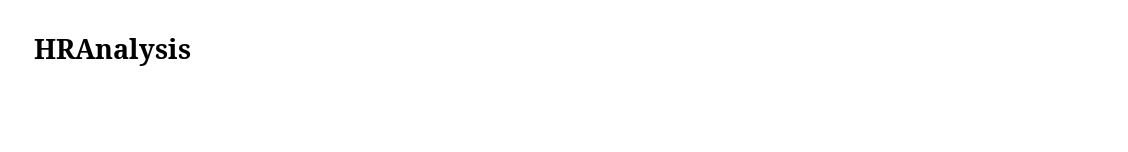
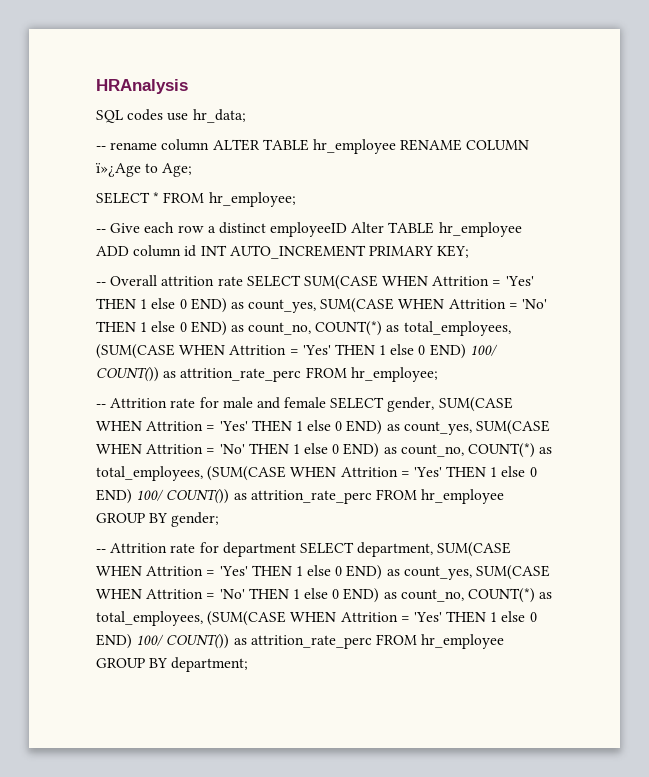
(191, 52) none -> [96,109,246,123] [96,139,530,154] [95,163,193,177] [96,192,296,207] [96,222,522,237] [96,245,470,259] [96,275,534,290] [96,298,548,313] [96,321,511,336] [96,344,498,359] [96,367,438,382] [96,397,513,412] [96,420,551,435] [96,443,553,458] [96,466,537,481] [96,489,505,504] [96,512,220,527] [96,542,512,557] [96,565,551,580] [96,588,553,603] [96,611,537,626] [96,634,505,649] [96,657,249,672] // SQL codes use hr_data; // -- rename column ALTER TABLE hr_employee RENAME COLUMN ï»¿Age to Age; // SELECT * FROM hr_employee; // -- Give each row a distinct employeeID Alter TABLE hr_employee ADD column id INT AUTO_INCREMENT PRIMARY KEY; // -- Overall attrition rate SELECT SUM(CASE WHEN Attrition = 'Yes' THEN 1 else 0 END) as count_yes, SUM(CASE WHEN Attrition = 'No' THEN 1 else 0 END) as count_no, COUNT(*) as total_employees, (SUM(CASE WHEN Attrition = 'Yes' THEN 1 else 0 END) 100/ COUNT()) as attrition_rate_perc FROM hr_employee; // -- Attrition rate for male and female SELECT gender, SUM(CASE WHEN Attrition = 'Yes' THEN 1 else 0 END) as count_yes, SUM(CASE WHEN Attrition = 'No' THEN 1 else 0 END) as count_no, COUNT(*) as total_employees, (SUM(CASE WHEN Attrition = 'Yes' THEN 1 else 0 END) 100/ COUNT()) as attrition_rate_perc FROM hr_employee GROUP BY gender; // -- Attrition rate for department SELECT department, SUM(CASE WHEN Attrition = 'Yes' THEN 1 else 0 END) as count_yes, SUM(CASE WHEN Attrition = 'No' THEN 1 else 0 END) as count_no, COUNT(*) as total_employees, (SUM(CASE WHEN Attrition = 'Yes' THEN 1 else 0 END) 100/ COUNT()) as attrition_rate_perc FROM hr_employee GROUP BY department;

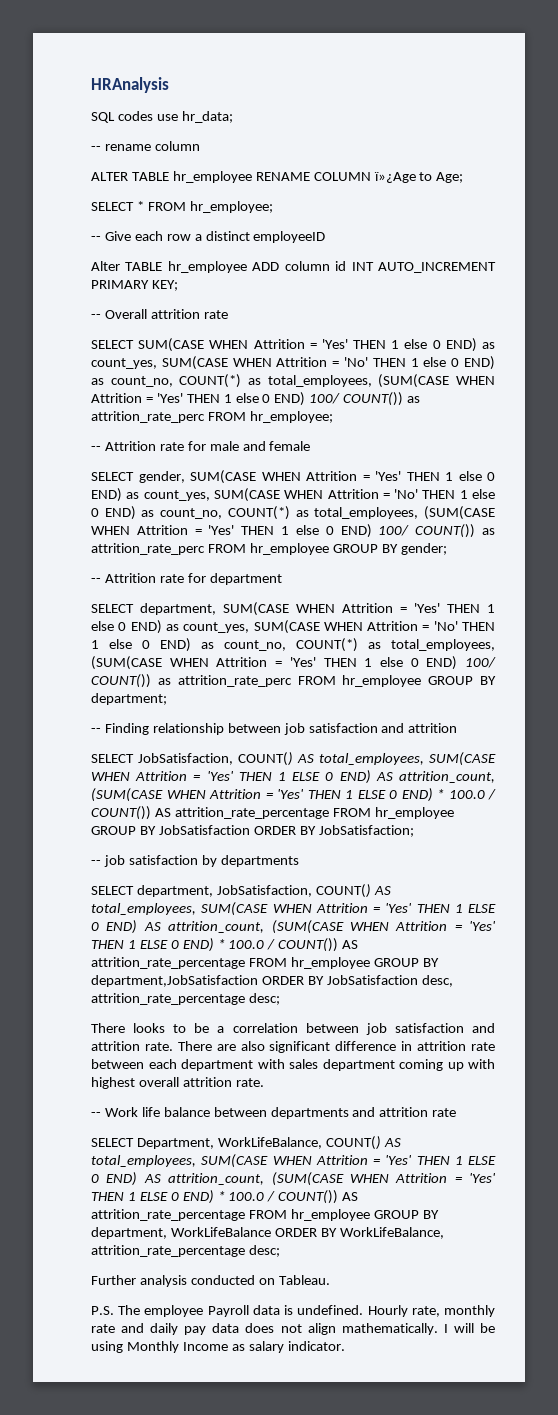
(210, 145) none -> (200, 146) //
(348, 229) none -> (326, 237) //
(243, 281) none -> (228, 314) //
(327, 402) none -> (311, 446) //
(296, 549) none -> (282, 579) //
(249, 664) none -> [91,723,458,735] [91,752,496,766] [91,770,495,784] [91,788,496,802] [91,806,454,820] [91,825,414,837] [91,855,299,867] [91,884,391,898] [91,902,496,916] [91,920,496,934] [91,938,359,952] [91,957,439,969] [91,975,453,987] [91,993,280,1005] [91,1023,495,1035] [91,1041,496,1053] [91,1059,495,1071] [91,1077,264,1089] [91,1107,457,1119] [91,1136,401,1150] [91,1154,496,1168] [91,1172,496,1186] [91,1190,359,1204] [91,1209,439,1221] [91,1227,444,1239] [91,1245,280,1257] [91,1275,330,1287] [91,1305,496,1317] [91,1323,495,1335] [91,1341,345,1353] // -- Finding relationship between job satisfaction and attrition // SELECT JobSatisfaction, COUNT() AS total_employees, SUM(CASE WHEN Attrition = 'Yes' THEN 1 ELSE 0 END) AS attrition_count, (SUM(CASE WHEN Attrition = 'Yes' THEN 1 ELSE 0 END) * 100.0 / COUNT()) AS attrition_rate_percentage FROM hr_employee GROUP BY JobSatisfaction ORDER BY JobSatisfaction; // -- job satisfaction by departments // SELECT department, JobSatisfaction, COUNT() AS total_employees, SUM(CASE WHEN Attrition = 'Yes' THEN 1 ELSE 0 END) AS attrition_count, (SUM(CASE WHEN Attrition = 'Yes' THEN 1 ELSE 0 END) * 100.0 / COUNT()) AS attrition_rate_percentage FROM hr_employee GROUP BY department,JobSatisfaction ORDER BY JobSatisfaction desc, attrition_rate_percentage desc; // There looks to be a correlation between job satisfaction and attrition rate. There are also significant difference in attrition rate between each department with sales department coming up with highest overall attrition rate. // -- Work life balance between departments and attrition rate // SELECT Department, WorkLifeBalance, COUNT() AS total_employees, SUM(CASE WHEN Attrition = 'Yes' THEN 1 ELSE 0 END) AS attrition_count, (SUM(CASE WHEN Attrition = 'Yes' THEN 1 ELSE 0 END) * 100.0 / COUNT()) AS attrition_rate_percentage FROM hr_employee GROUP BY department, WorkLifeBalance ORDER BY WorkLifeBalance, attrition_rate_percentage desc; // Further analysis conducted on Tableau. // P.S. The employee Payroll data is undefined. Hourly rate, monthly rate and daily pay data does not align mathematically. I will be using Monthly Income as salary indicator.

